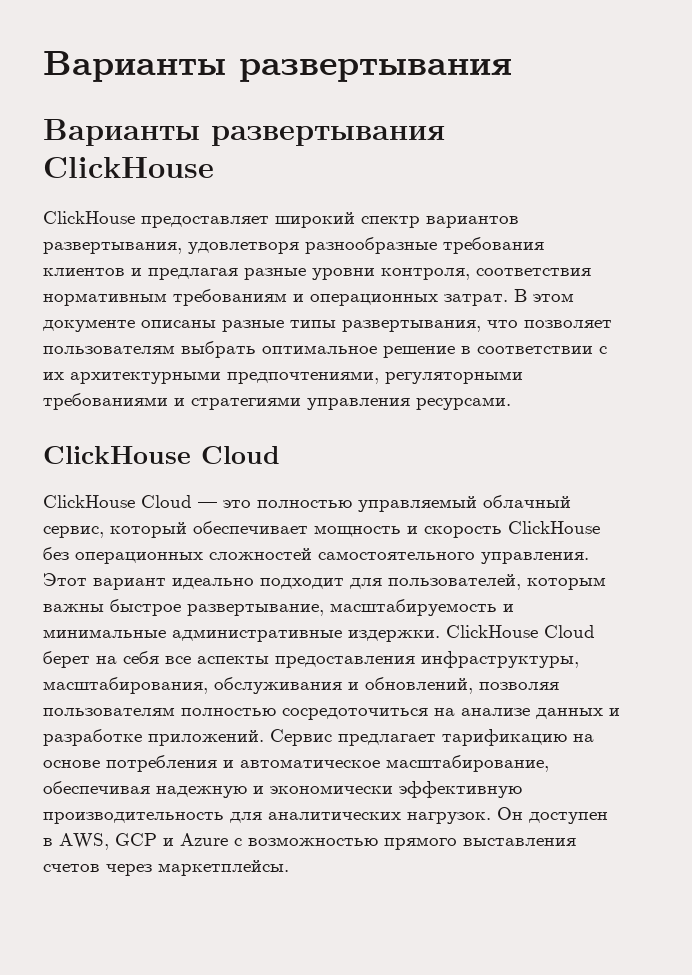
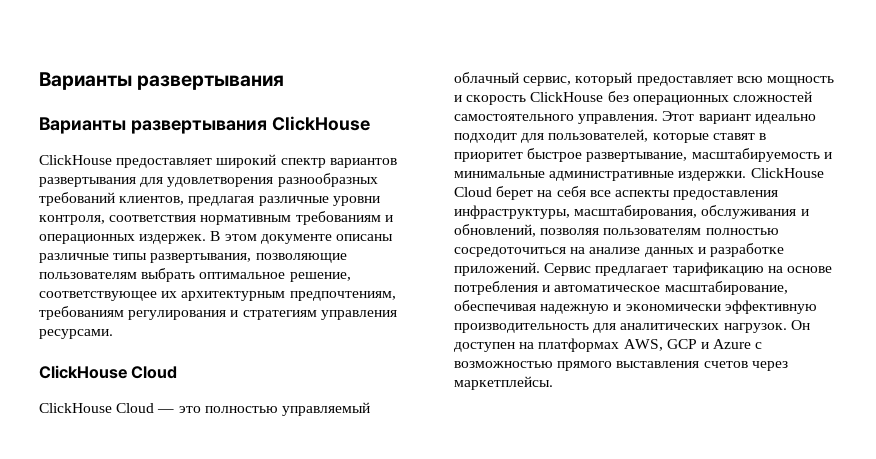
[43,237,544,254] [43,268,306,280] развертывания, удовлетворя разнообразные требования клиентов и предлагая разные -> [39,173,378,187] [39,192,329,206] развертывания для удовлетворения разнообразных требований клиентов, предлагая различные
[444,294,508,306] затрат. -> [139,234,207,244] издержек.
[222,320,284,332] разные -> [39,253,109,263] различные
[487,320,612,328] что позволяет -> [255,253,347,263] позволяющие
[383,346,607,358] [43,371,523,384] [43,393,301,410] решение в соответствии с их архитектурными предпочтениями, регуляторными требованиями и стратегиями -> [289,272,351,282] [39,291,396,301] [39,306,317,320] решение, соответствующее их архитектурным предпочтениям, требованиям регулирования и стратегиям
[193,521,308,534] обеспечивает -> [636,76,763,86] предоставляет всю
[527,577,606,590] [43,604,104,612] которым важны -> [652,133,766,143] [454,152,523,162] которые ставят в приоритет
[43,838,53,846] в -> [519,338,620,352] на платформах

